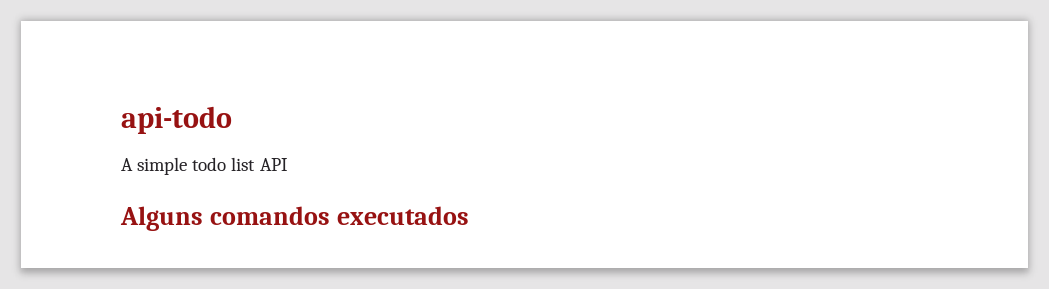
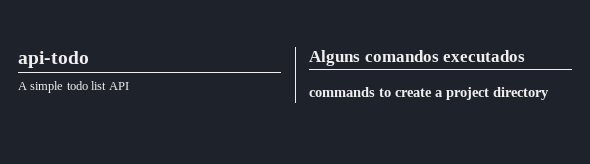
(469, 215) none -> [309,87,549,100] // commands to create a project directory

